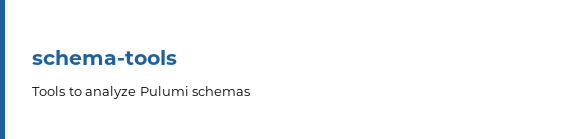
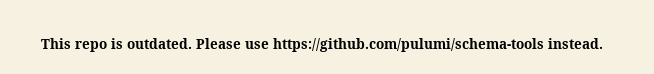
[32,50,177,65] [32,86,251,99] schema-tools // Tools to analyze Pulumi schemas -> [41,38,603,52] This repo is outdated. Please use https://github.com/pulumi/schema-tools instead.

